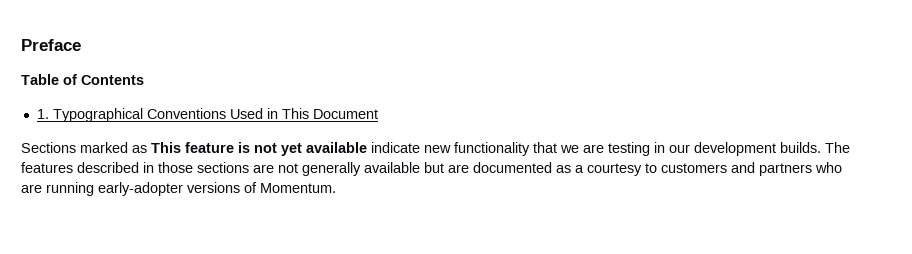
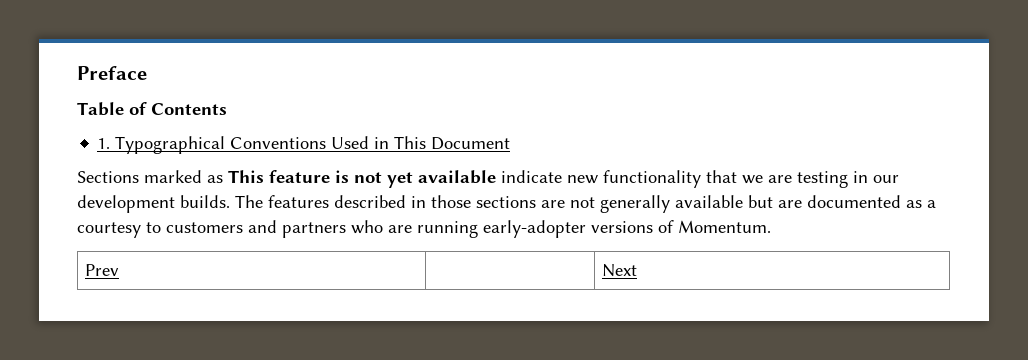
(336, 188) none -> [84,264,119,276] [601,264,637,277] // Prev | | Next

